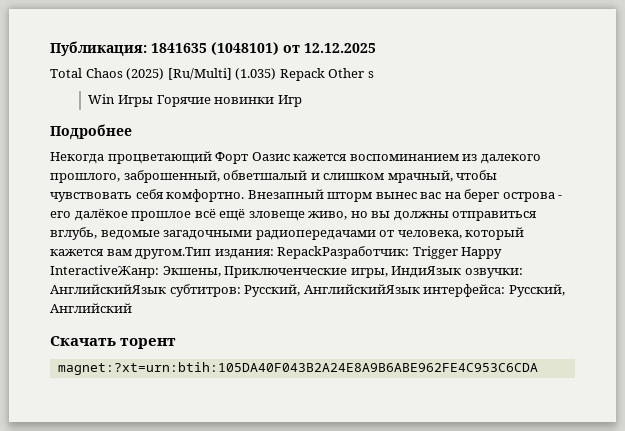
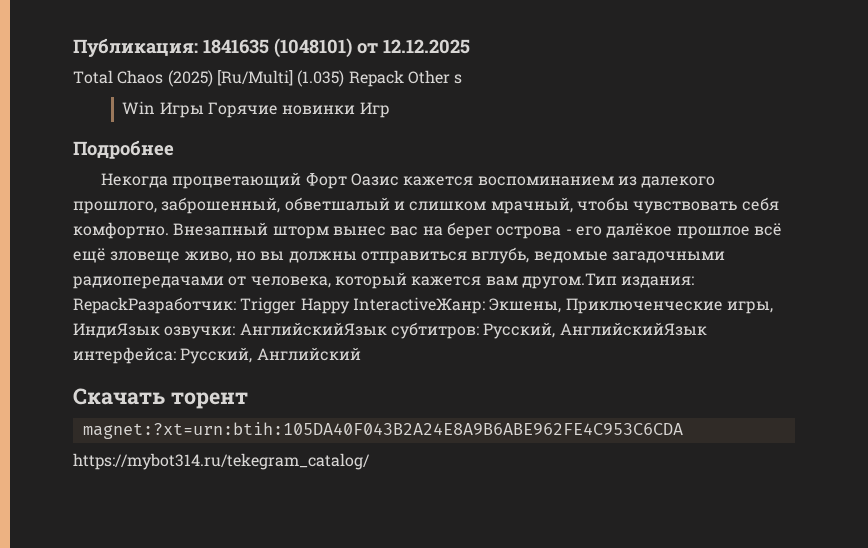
(538, 368) none -> [73,453,370,470] // https://mybot314.ru/tekegram_catalog/

